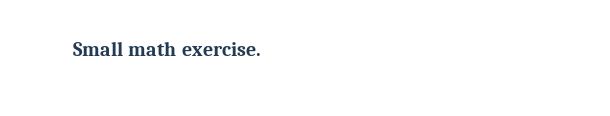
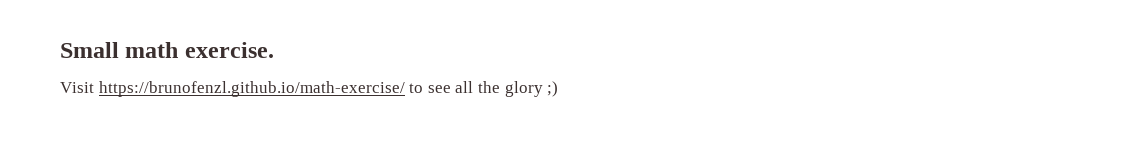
(261, 49) none -> [60,81,559,97] // Visit https://brunofenzl.github.io/math-exercise/ to see all the glory ;)

